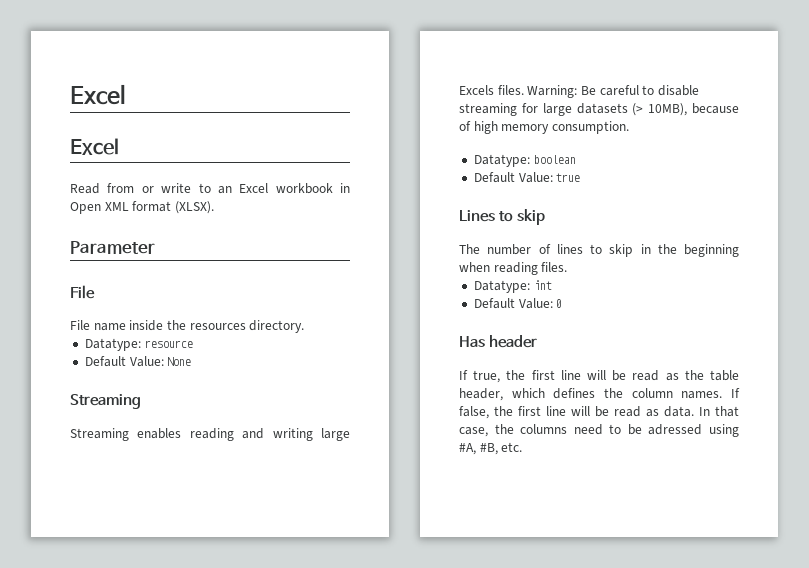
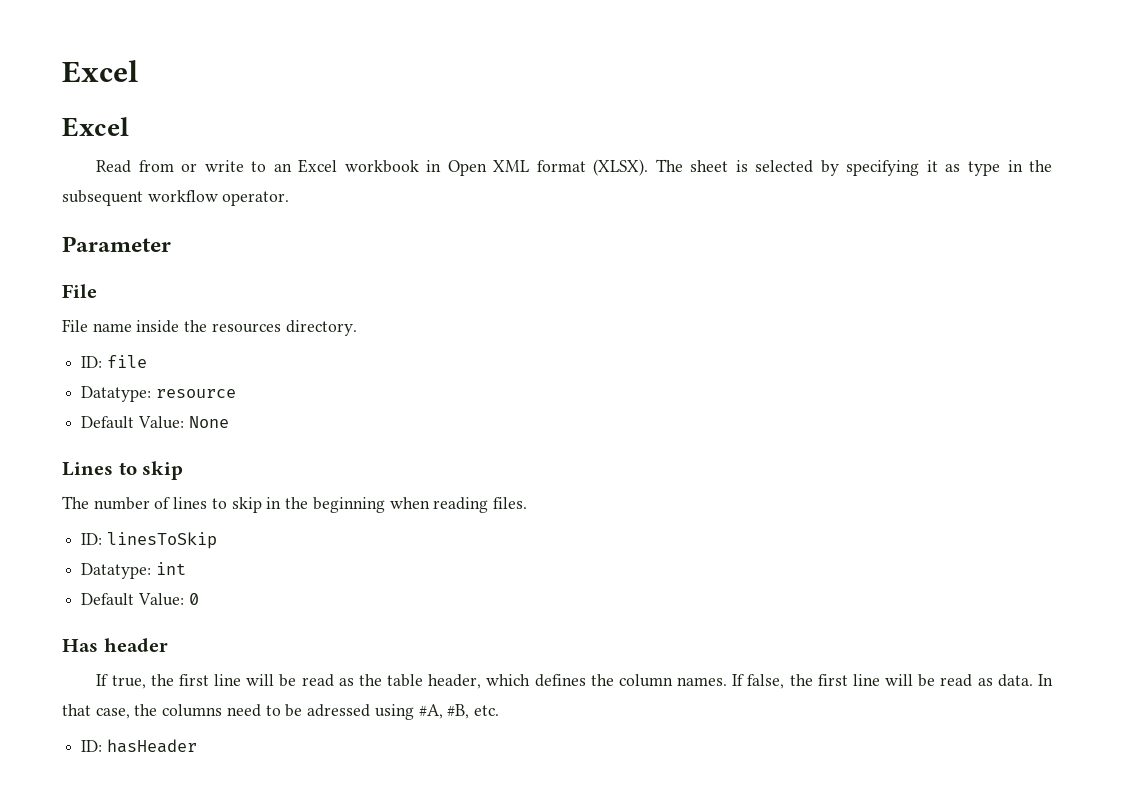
(214, 207) none -> [655,159,1053,176] [62,190,290,206] The sheet is selected by specifying it as type in the subsequent workflow operator.
(305, 326) none -> [81,355,147,368] // ID: file
[70,394,141,409] [70,428,350,441] [459,85,699,98] [459,103,739,116] [459,121,629,134] [473,154,576,167] [473,172,581,183] // Streaming // Streaming enables reading and writing large Excels files. Warning: Be careful to disable streaming for large datasets (> 10MB), because of high memory consumption. // Datatype: boolean // Default Value: true -> (229, 422) none
(568, 267) none -> [81,532,217,549] // ID: linesToSkip
(523, 447) none -> [81,739,197,753] // ID: hasHeader

